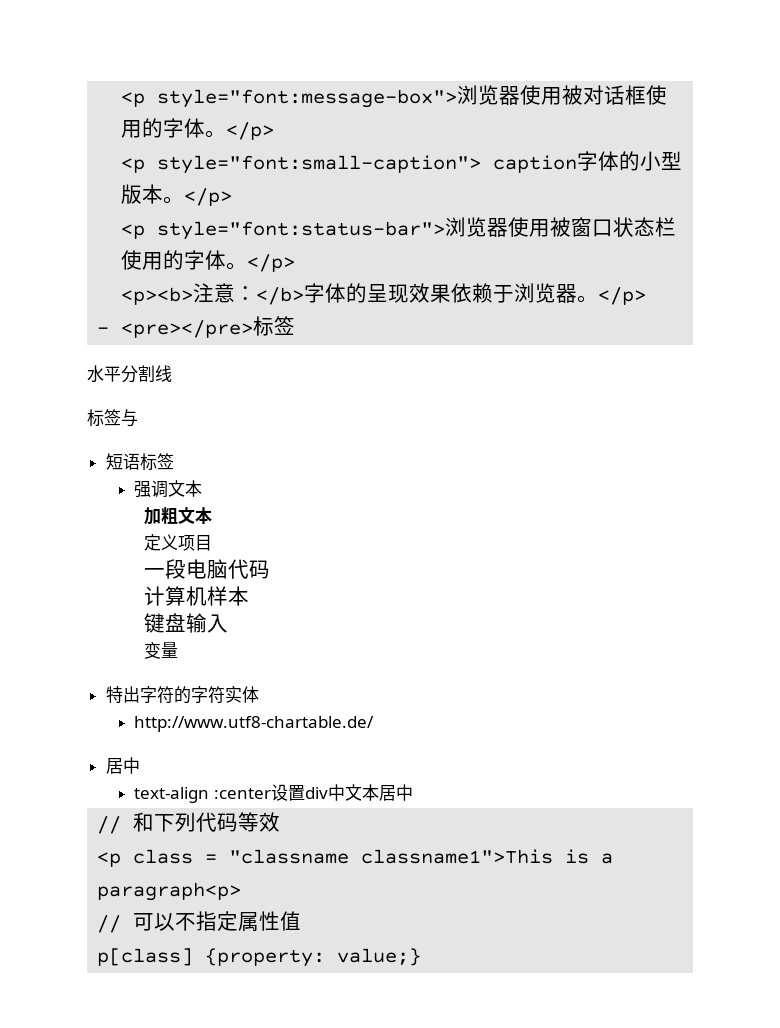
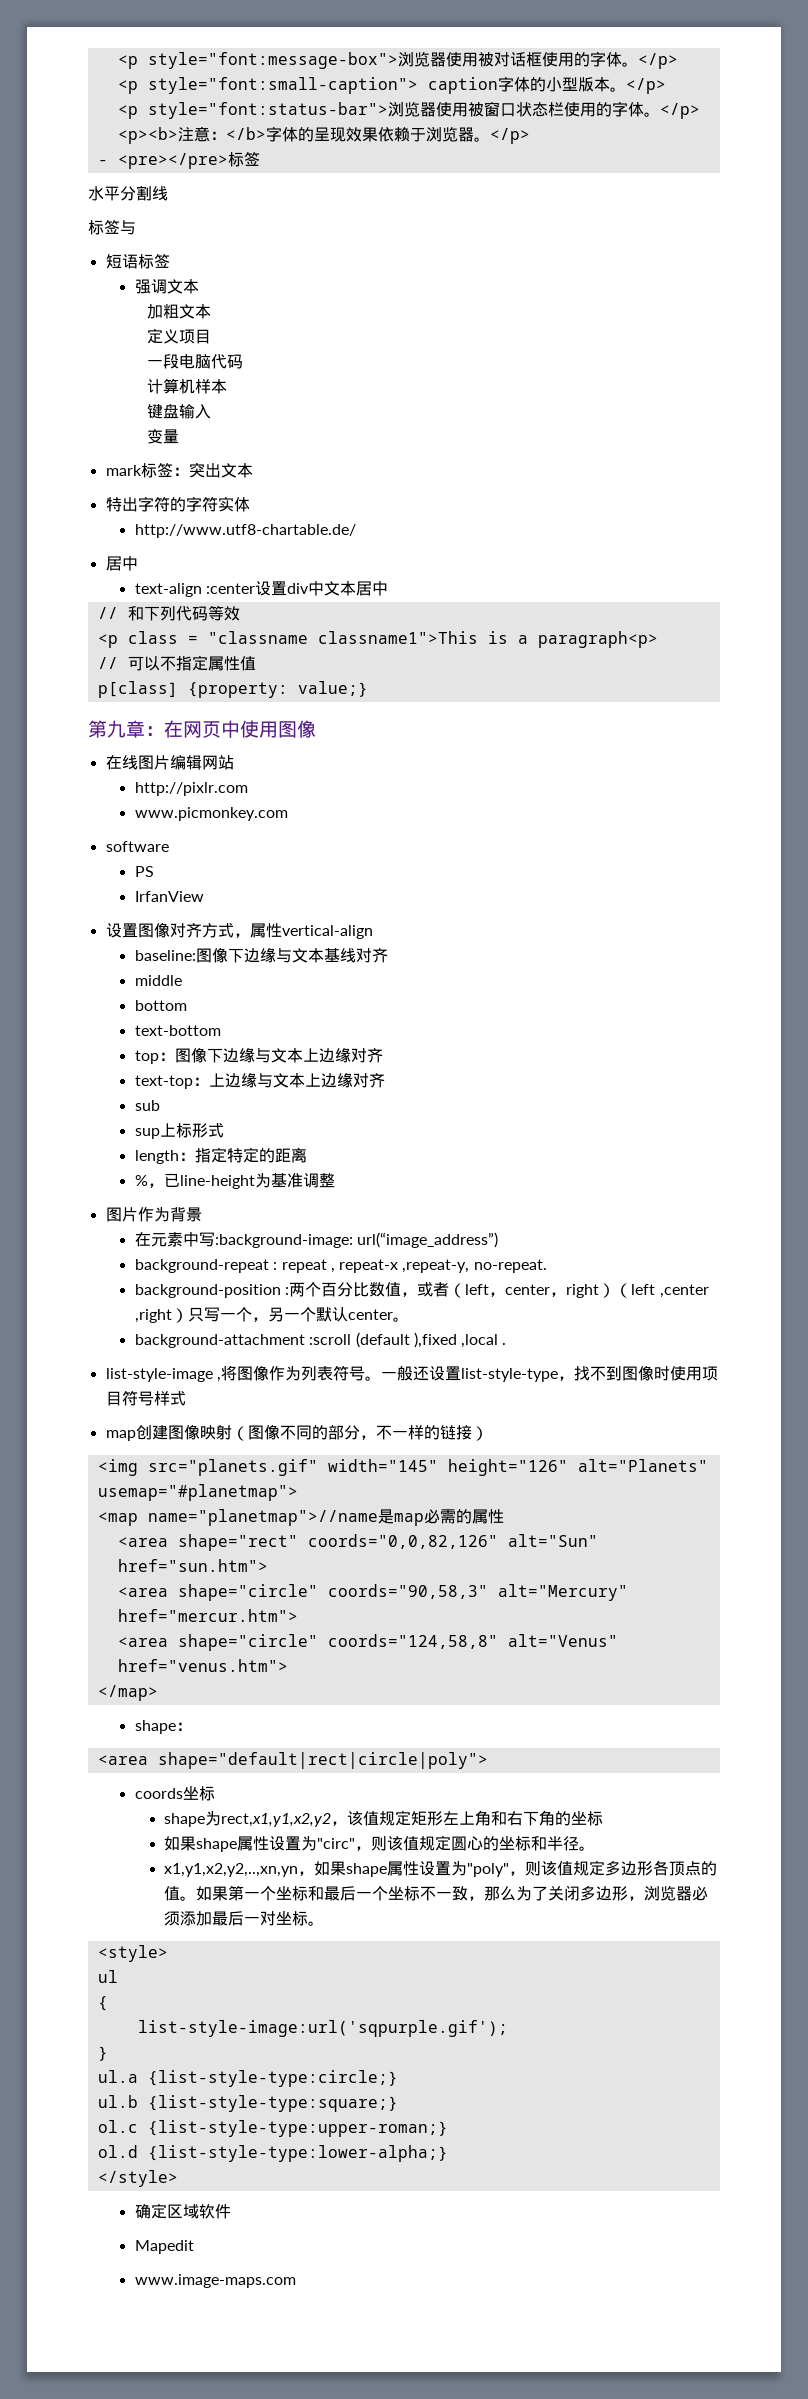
(179, 650) none -> [105,462,253,478] // mark标签：突出文本
(422, 957) none -> [88,720,316,738] [105,755,234,770] [134,782,248,796] [134,807,288,821] [105,841,169,852] [134,866,154,877] [134,891,204,902] [105,923,373,939] [134,948,388,963] [134,975,182,986] [134,1000,187,1011] [134,1025,221,1036] [134,1048,383,1064] [134,1073,385,1089] [134,1100,160,1111] [134,1123,224,1139] [134,1147,307,1164] [134,1173,335,1189] [105,1207,202,1222] [134,1232,499,1248] [134,1259,547,1273] [134,1282,709,1298] [134,1307,409,1323] [134,1332,507,1348] [105,1365,718,1382] [105,1390,186,1406] [105,1425,488,1441] [97,1459,708,1476] [97,1484,298,1501] [97,1509,504,1526] [117,1534,598,1551] [117,1559,268,1572] [117,1584,628,1601] [117,1609,298,1622] [117,1634,618,1651] [117,1659,288,1672] [97,1685,158,1701] [134,1720,192,1734] [97,1752,488,1769] [134,1786,215,1801] [164,1810,604,1827] [164,1835,596,1852] [164,1860,718,1877] [164,1885,709,1901] [164,1911,325,1926] [97,1945,168,1962] [97,1970,118,1983] [97,1996,108,2011] [137,2020,508,2037] [97,2046,108,2061] [97,2070,398,2087] [97,2095,398,2112] [97,2120,448,2137] [97,2145,448,2162] [97,2170,178,2187] [134,2203,231,2219] [134,2240,194,2254] [134,2274,296,2288] // 第九章：在网页中使用图像 // 在线图片编辑网站 // http://pixlr.com // www.picmonkey.com // software // PS // IrfanView // 设置图像对齐方式，属性vertical-align // baseline:图像下边缘与文本基线对齐 // middle // bottom // text-bottom // top：图像下边缘与文本上边缘对齐 // text-top：上边缘与文本上边缘对齐 // sub // sup上标形式 // length：指定特定的距离 // %，已line-height为基准调整 // 图片作为背景 // 在元素中写:background-image: url(“image_address”) // background-repeat : repeat , repeat-x ,repeat-y, no-repeat. // background-position :两个百分比数值，或者（left，center，right）（left ,center ,right）只写一个，另一个默认center。 // background-attachment :scroll (default ),fixed ,local . // list-style-image ,将图像作为列表符号。一般还设置list-style-type，找不到图像时使用项目符号样式 // map创建图像映射（图像不同的部分，不一样的链接） // <img src="planets.gif" width="145" height="126" alt="Planets" usemap="#planetmap"> // <map name="planetmap">//name是map必需的属性 // <area shape="rect" coords="0,0,82,126" alt="Sun" href="sun.htm"> // <area shape="circle" coords="90,58,3" alt="Mercury" href="mercur.htm"> // <area shape="circle" coords="124,58,8" alt="Venus" href="venus.htm"> // </map> // shape： // <area shape="default|rect|circle|poly"> // coords坐标 // shape为rect,x1,y1,x2,y2，该值规定矩形左上角和右下角的坐标 // 如果shape属性设置为"circ"，则该值规定圆心的坐标和半径。 // x1,y1,x2,y2,..,xn,yn，如果shape属性设置为"poly"，则该值规定多边形各顶点的值。如果第一个坐标和最后一个坐标不一致，那么为了关闭多边形，浏览器必须添加最后一对坐标。 // <style> // ul // { // list-style-image:url('sqpurple.gif'); // } // ul.a {list-style-type:circle;} // ul.b {list-style-type:square;} // ol.c {list-style-type:upper-roman;} // ol.d {list-style-type:lower-alpha;} // </style> // 确定区域软件 // Mapedit // www.image-maps.com

